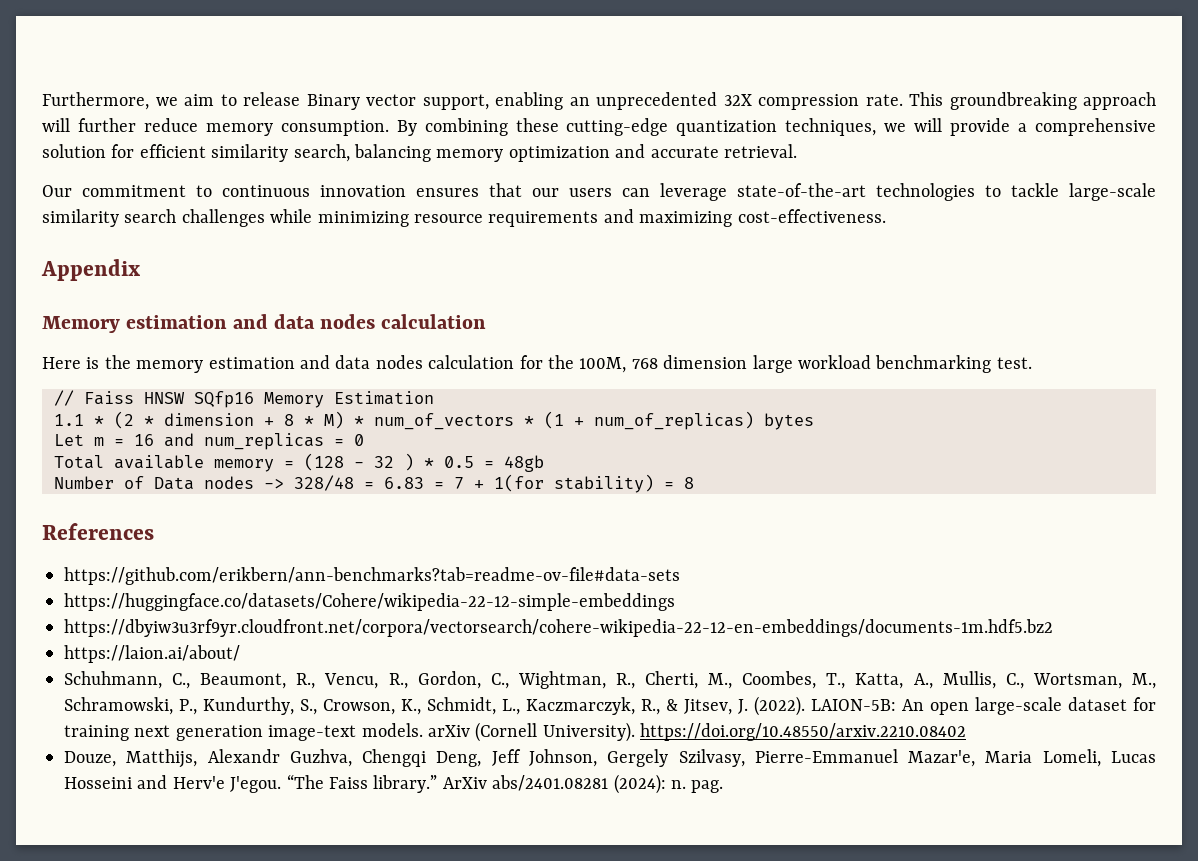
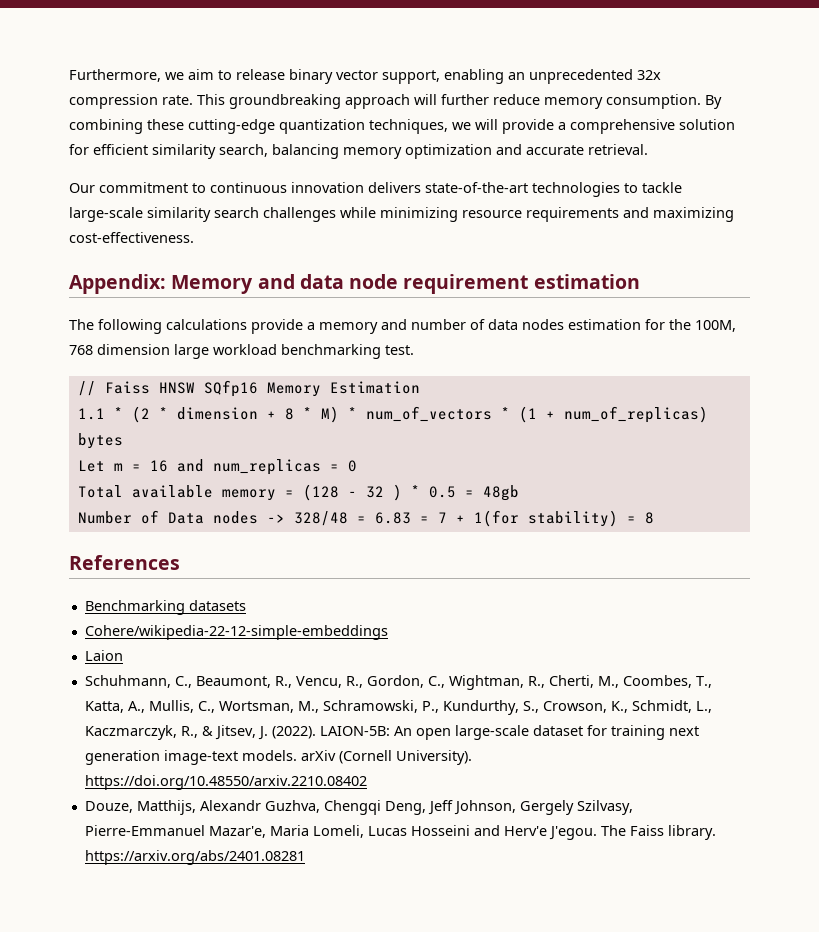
[306,94,360,110] Binary -> [289,69,333,84] binary
[723,94,752,106] 32X -> [637,70,661,80] 32x
[416,183,727,201] ensures that our users can leverage -> [368,182,421,193] delivers
[41,259,140,281] [42,314,487,333] [42,355,515,373] Appendix // Memory estimation and data nodes calculation // Here is the memory estimation and data nodes calculation -> [69,274,640,294] [69,319,641,334] Appendix: Memory and data node requirement estimation // The following calculations provide a memory and number of data nodes estimation
[64,567,680,585] [64,593,675,611] [64,619,1053,637] [64,645,240,663] https://github.com/erikbern/ann-benchmarks?tab=readme-ov-file#data-sets // https://huggingface.co/datasets/Cohere/wikipedia-22-12-simple-embeddings // https://dbyiw3u3rf9yr.cloudfront.net/corpora/vectorsearch/cohere-wikipedia-22-12-en-embeddings/documents-1m.hdf5.bz2 // https://laion.ai/about/ -> [84,600,246,615] [84,625,388,640] [84,650,123,661] Benchmarking datasets // Cohere/wikipedia-22-12-simple-embeddings // Laion
[286,774,724,794] “The Faiss library.” ArXiv abs/2401.08281 (2024): n. pag. -> [600,825,716,840] [84,850,305,865] The Faiss library. https://arxiv.org/abs/2401.08281

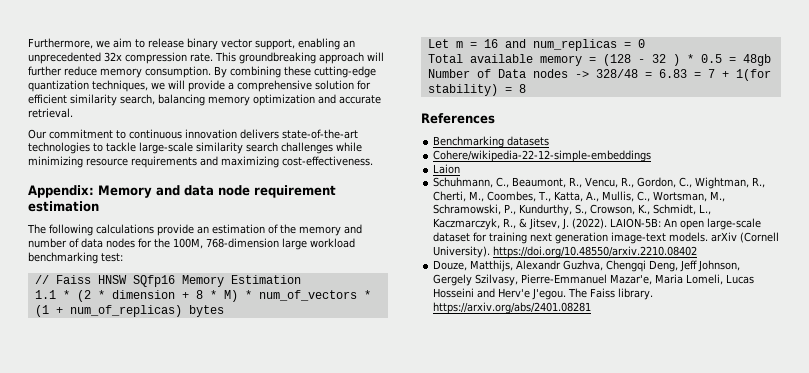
[307,322,315,330] a -> [197,224,296,234] an estimation of the
[568,319,641,330] estimation -> (135, 243) none
[69,344,170,355] 768 dimension -> [206,238,279,248] 768-dimension
[385,345,414,355] test. -> [101,253,123,262] test:

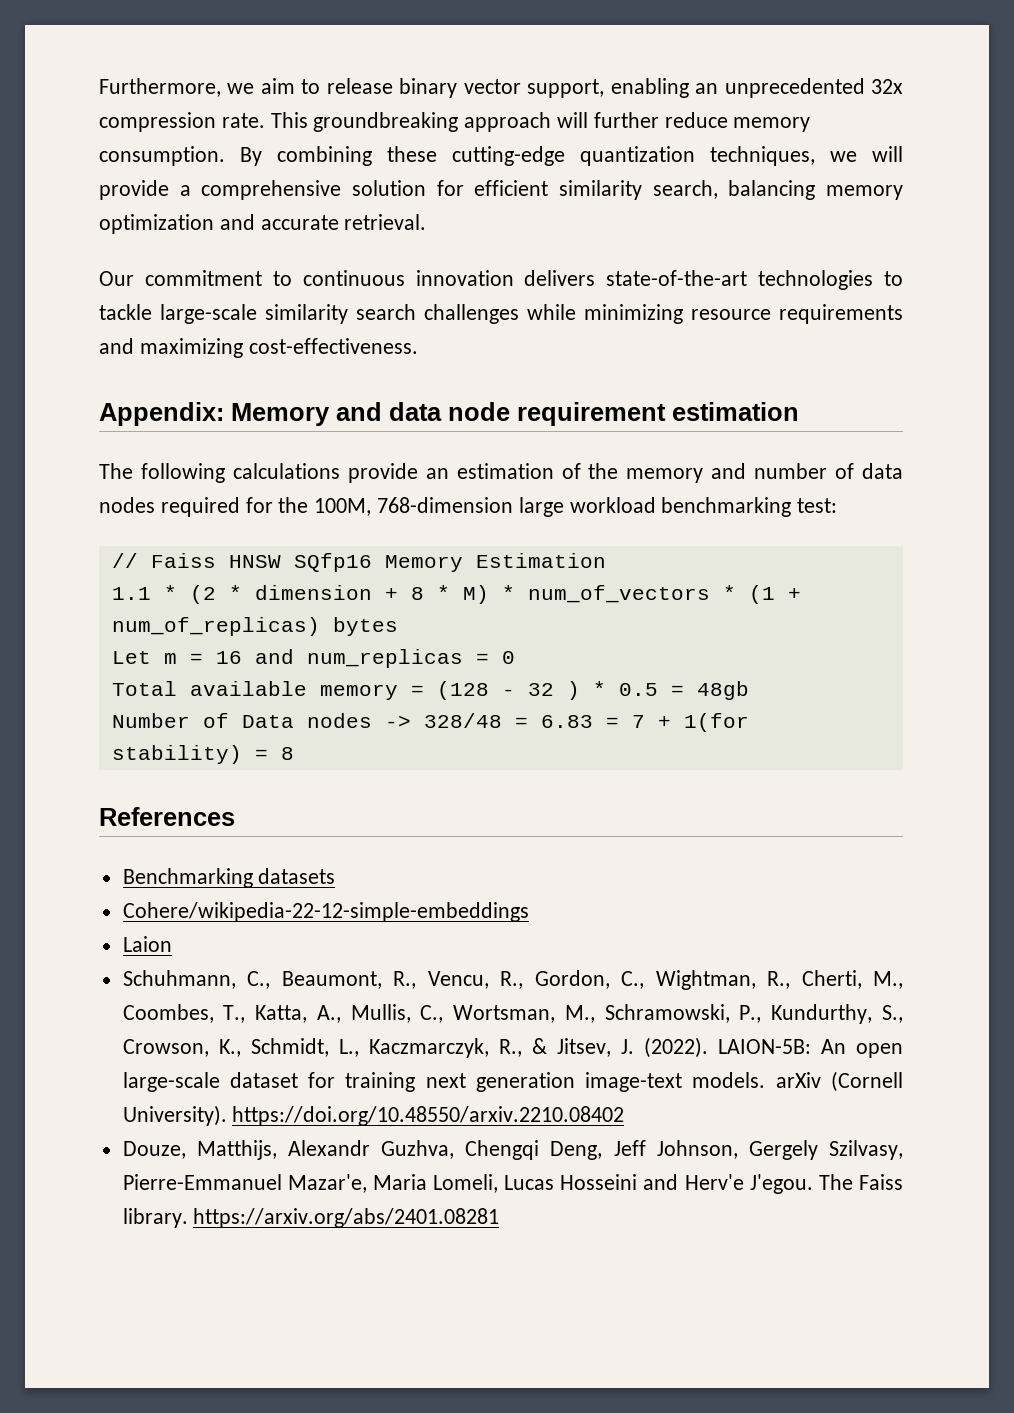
(135, 243) none -> [160,497,240,517] required

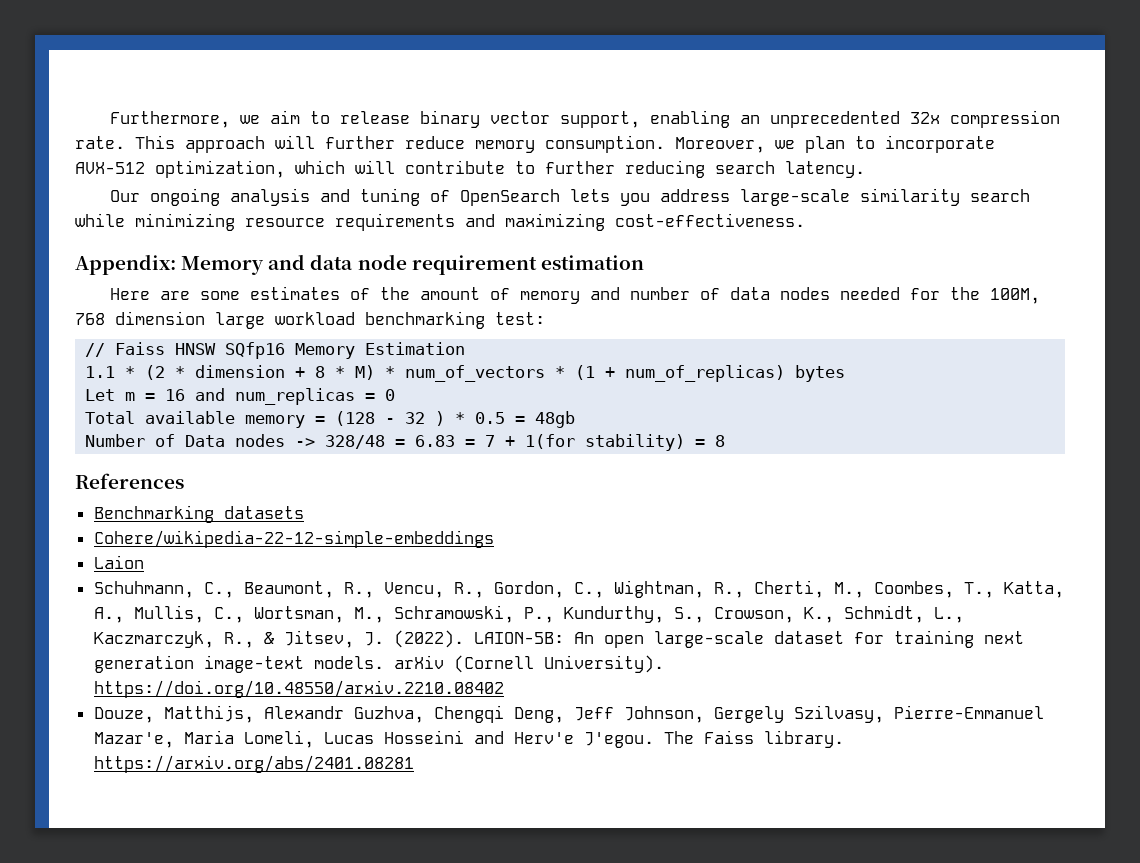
[313,112,459,132] groundbreaking -> (175, 142) none
[240,146,903,166] [99,180,903,200] [99,214,427,234] [99,270,903,290] [99,304,152,320] By combining these cutting-edge quantization techniques, we will provide a comprehensive solution for efficient similarity search, balancing memory optimization and accurate retrieval. // Our commitment to continuous innovation delivers state-of-the-art technologies to tackle -> [675,135,995,153] [75,160,865,178] [109,188,730,206] Moreover, we plan to incorporate AVX-512 optimization, which will contribute to further reducing search latency. // Our ongoing analysis and tuning of OpenSearch lets you address
[424,304,519,324] challenges -> (1030, 195) none
[99,463,619,483] The following calculations provide an estimation of the -> [109,286,510,300] Here are some estimates of the amount of
[160,497,240,517] required -> [839,287,900,300] needed
[377,497,514,513] 768-dimension -> [75,311,205,325] 768 dimension

